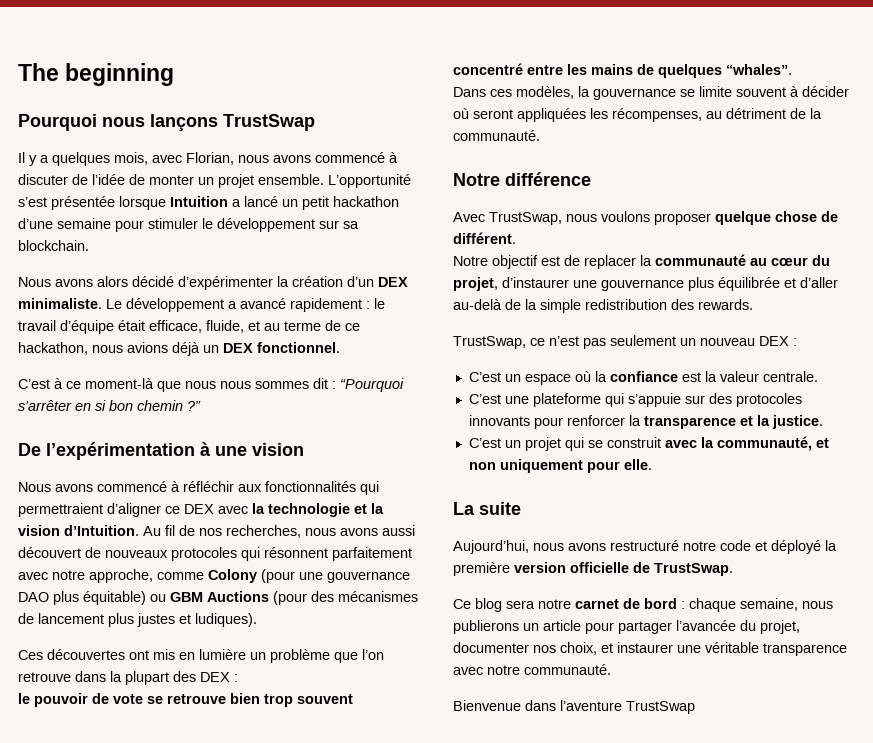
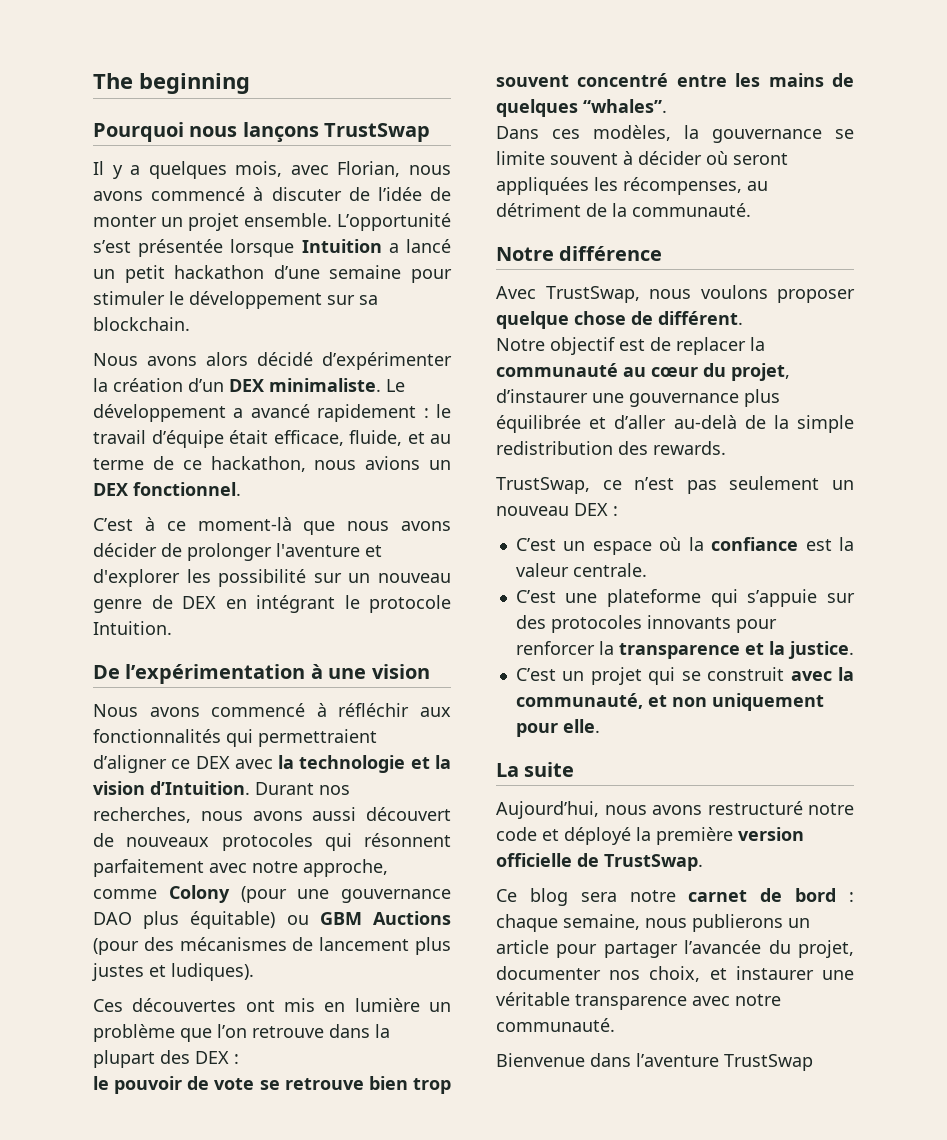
[172,342,200,356] déjà -> (421, 463) none
[220,378,404,392] [18,400,201,411] nous sommes dit : “Pourquoi s’arrêter en si bon chemin ?” -> [401,521,451,531] [93,543,382,561] [93,569,451,587] [93,595,451,613] [93,621,172,635] avons décider de prolonger l'aventure et d'explorer les possibilité sur un nouveau genre de DEX en intégrant le protocole Intuition.
[143,525,195,536] Au fil de -> [255,782,314,795] Durant

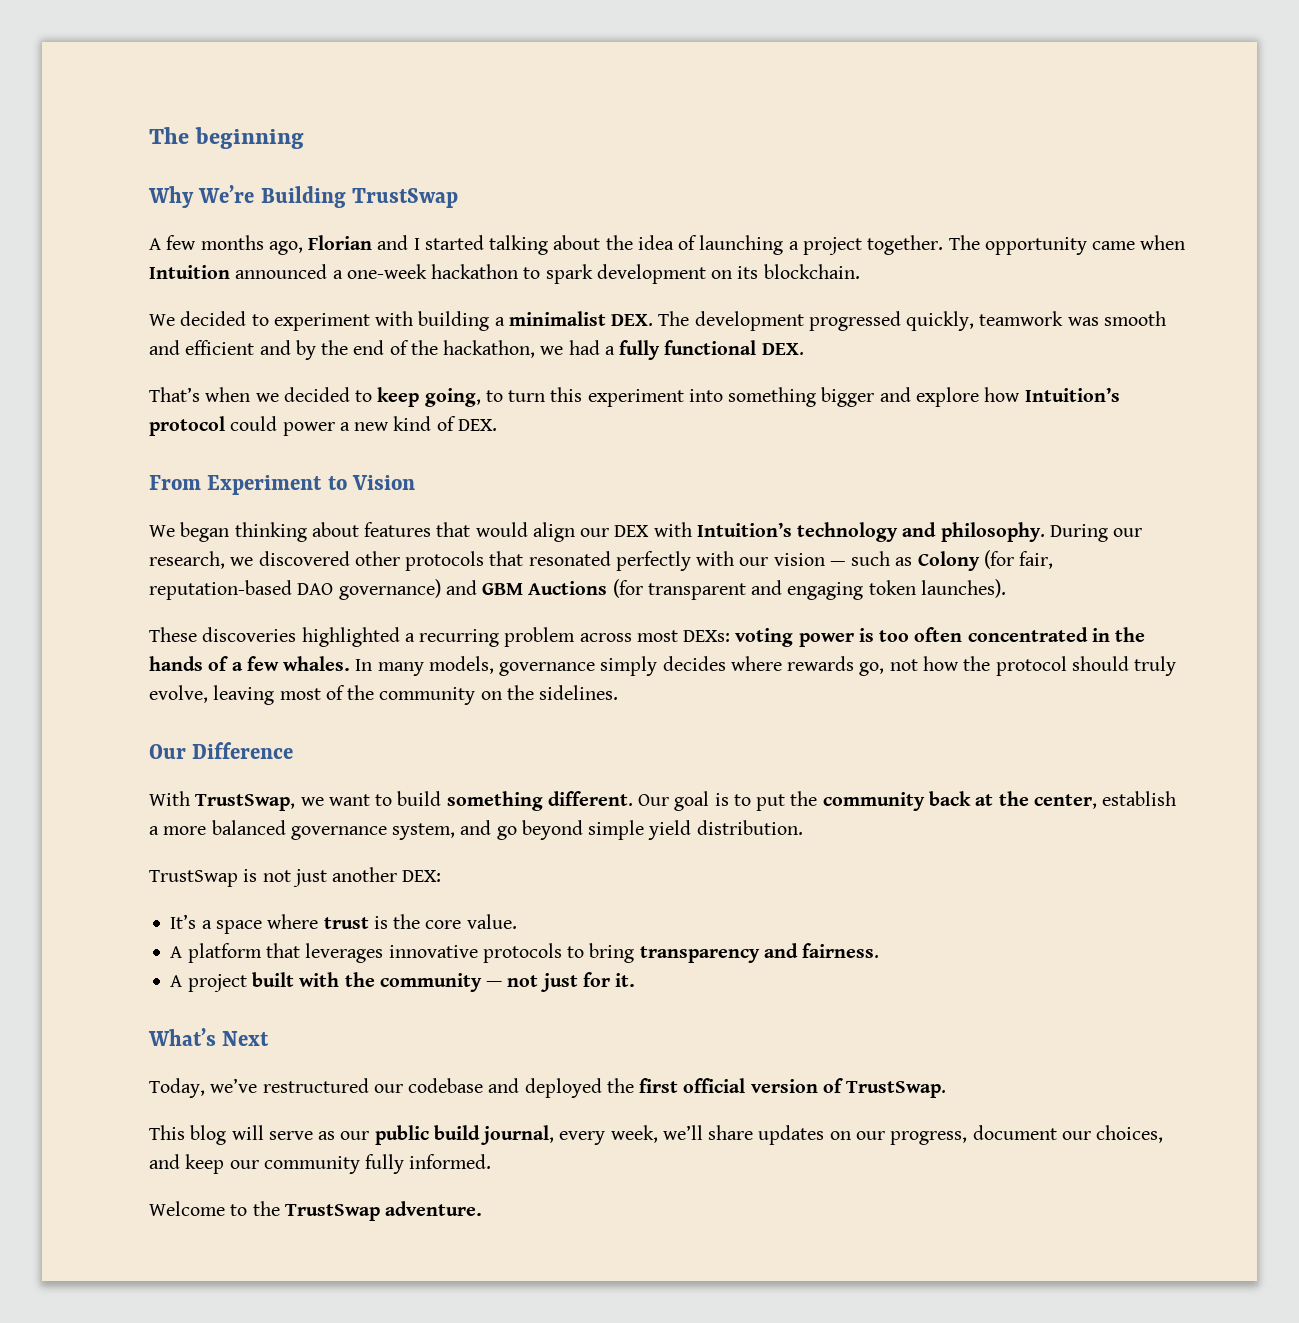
[93,122,431,142] [93,161,451,179] [93,187,451,201] [93,213,451,231] [93,239,451,257] [93,265,452,283] [93,291,378,309] [93,317,190,331] [93,352,452,370] [93,378,405,392] [93,404,451,422] [93,430,451,448] [93,456,451,472] [93,482,241,496] [93,517,451,535] [93,543,382,561] [93,569,451,587] [93,595,451,613] [93,621,172,635] [93,664,430,684] [93,703,451,717] [93,729,377,747] [93,755,451,773] [93,781,350,795] [93,807,451,823] [93,833,451,851] [93,859,388,877] [93,885,451,903] [93,911,451,929] [93,937,452,955] [92,963,254,981] [93,998,451,1012] [93,1024,390,1042] [93,1050,239,1068] [93,1076,451,1094] [496,73,854,87] [496,99,667,117] [496,125,854,143] [496,151,788,165] [496,177,768,195] [496,203,751,217] [496,246,663,261] [496,285,855,303] [496,311,743,329] [496,337,765,355] [496,363,790,381] [496,389,780,407] [496,415,854,433] [496,441,726,455] [496,476,854,494] [496,503,618,516] [515,537,854,555] [515,563,647,577] [515,589,855,607] [515,615,777,633] [515,641,854,659] [515,667,854,685] [515,693,824,711] [515,719,600,737] [496,762,575,777] [496,801,854,819] [496,827,804,845] [496,853,703,871] [496,888,854,906] [496,914,810,932] [496,940,854,958] [496,966,854,982] [496,992,781,1010] [496,1018,615,1032] [496,1053,813,1071] Pourquoi nous lançons TrustSwap // Il y a quelques mois, avec Florian, nous avons commencé à discuter de l’idée de monter un projet ensemble. L’opportunité s’est présentée lorsque Intuition a lancé un petit hackathon d’une semaine pour stimuler le développement sur sa blockchain. // Nous avons alors décidé d’expérimenter la création d’un DEX minimaliste. Le développement a avancé rapidement : le travail d’équipe était efficace, fluide, et au terme de ce hackathon, nous avions un DEX fonctionnel. // C’est à ce moment-là que nous avons décider de prolonger l'aventure et d'explorer les possibilité sur un nouveau genre de DEX en intégrant le protocole Intuition. // De l’expérimentation à une vision // Nous avons commencé à réfléchir aux fonctionnalités qui permettraient d’aligner ce DEX avec la technologie et la vision d’Intuition. Durant nos recherches, nous avons aussi découvert de nouveaux protocoles qui résonnent parfaitement avec notre approche, comme Colony (pour une gouvernance DAO plus équitable) ou GBM Auctions (pour des mécanismes de lancement plus justes et ludiques). // Ces découvertes ont mis en lumière un problème que l’on retrouve dans la plupart des DEX : // le pouvoir de vote se retrouve bien trop souvent concentré entre les mains de quelques “whales”. // Dans ces modèles, la gouvernance se limite souvent à décider où seront appliquées les récompenses, au détriment de la communauté. // Notre différence // Avec TrustSwap, nous voulons proposer quelque chose de différent. // Notre objectif est de replacer la communauté au cœur du projet, d’instaurer une gouvernance plus équilibrée et d’aller au-delà de la simple redistribution des rewards. // TrustSwap, ce n’est pas seulement un nouveau DEX : // C’est un espace où la confiance est la valeur centrale. // C’est une plateforme qui s’appuie sur des protocoles innovants pour renforcer la transparence et la justice. // C’est un projet qui se construit avec la communauté, et non uniquement pour elle. // La suite // Aujourd’hui, nous avons restructuré notre code et déployé la première version officielle de TrustSwap. // Ce blog sera notre carnet de bord : chaque semaine, nous publierons un article pour partager l’avancée du projet, documenter nos choix, et instaurer une véritable transparence avec notre communauté. // Bienvenue dans l’aventure TrustSwap -> [148,185,459,208] [149,235,1186,255] [149,264,860,284] [149,311,1166,331] [149,340,804,360] [149,387,1120,407] [149,416,497,436] [149,475,416,495] [149,522,1143,542] [149,550,1054,571] [149,579,1006,600] [149,627,1146,647] [149,656,1177,676] [149,685,619,705] [149,742,294,759] [149,791,1177,811] [149,820,803,840] [149,867,442,887] [170,914,517,934] [170,943,880,963] [170,972,636,992] [148,1028,270,1046] [149,1078,947,1098] [149,1125,1164,1145] [149,1154,492,1174] [149,1201,483,1221] Why We’re Building TrustSwap // A few months ago, Florian and I started talking about the idea of launching a project together. The opportunity came when Intuition announced a one-week hackathon to spark development on its blockchain. // We decided to experiment with building a minimalist DEX. The development progressed quickly, teamwork was smooth and efficient and by the end of the hackathon, we had a fully functional DEX. // That’s when we decided to keep going, to turn this experiment into something bigger and explore how Intuition’s protocol could power a new kind of DEX. // From Experiment to Vision // We began thinking about features that would align our DEX with Intuition’s technology and philosophy. During our research, we discovered other protocols that resonated perfectly with our vision — such as Colony (for fair, reputation-based DAO governance) and GBM Auctions (for transparent and engaging token launches). // These discoveries highlighted a recurring problem across most DEXs: voting power is too often concentrated in the hands of a few whales. In many models, governance simply decides where rewards go, not how the protocol should truly evolve, leaving most of the community on the sidelines. // Our Difference // With TrustSwap, we want to build something different. Our goal is to put the community back at the center, establish a more balanced governance system, and go beyond simple yield distribution. // TrustSwap is not just another DEX: // It’s a space where trust is the core value. // A platform that leverages innovative protocols to bring transparency and fairness. // A project built with the community — not just for it. // What’s Next // Today, we’ve restructured our codebase and deployed the first official version of TrustSwap. // This blog will serve as our public build journal, every week, we’ll share updates on our progress, document our choices, and keep our community fully informed. // Welcome to the TrustSwap adventure.

